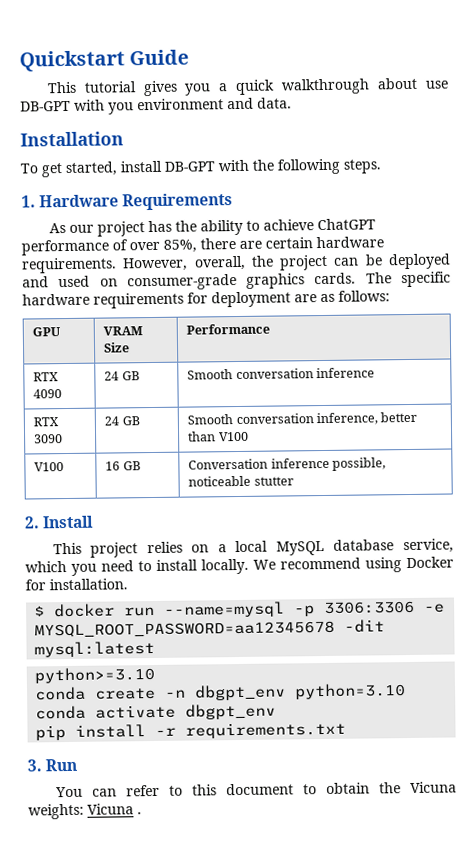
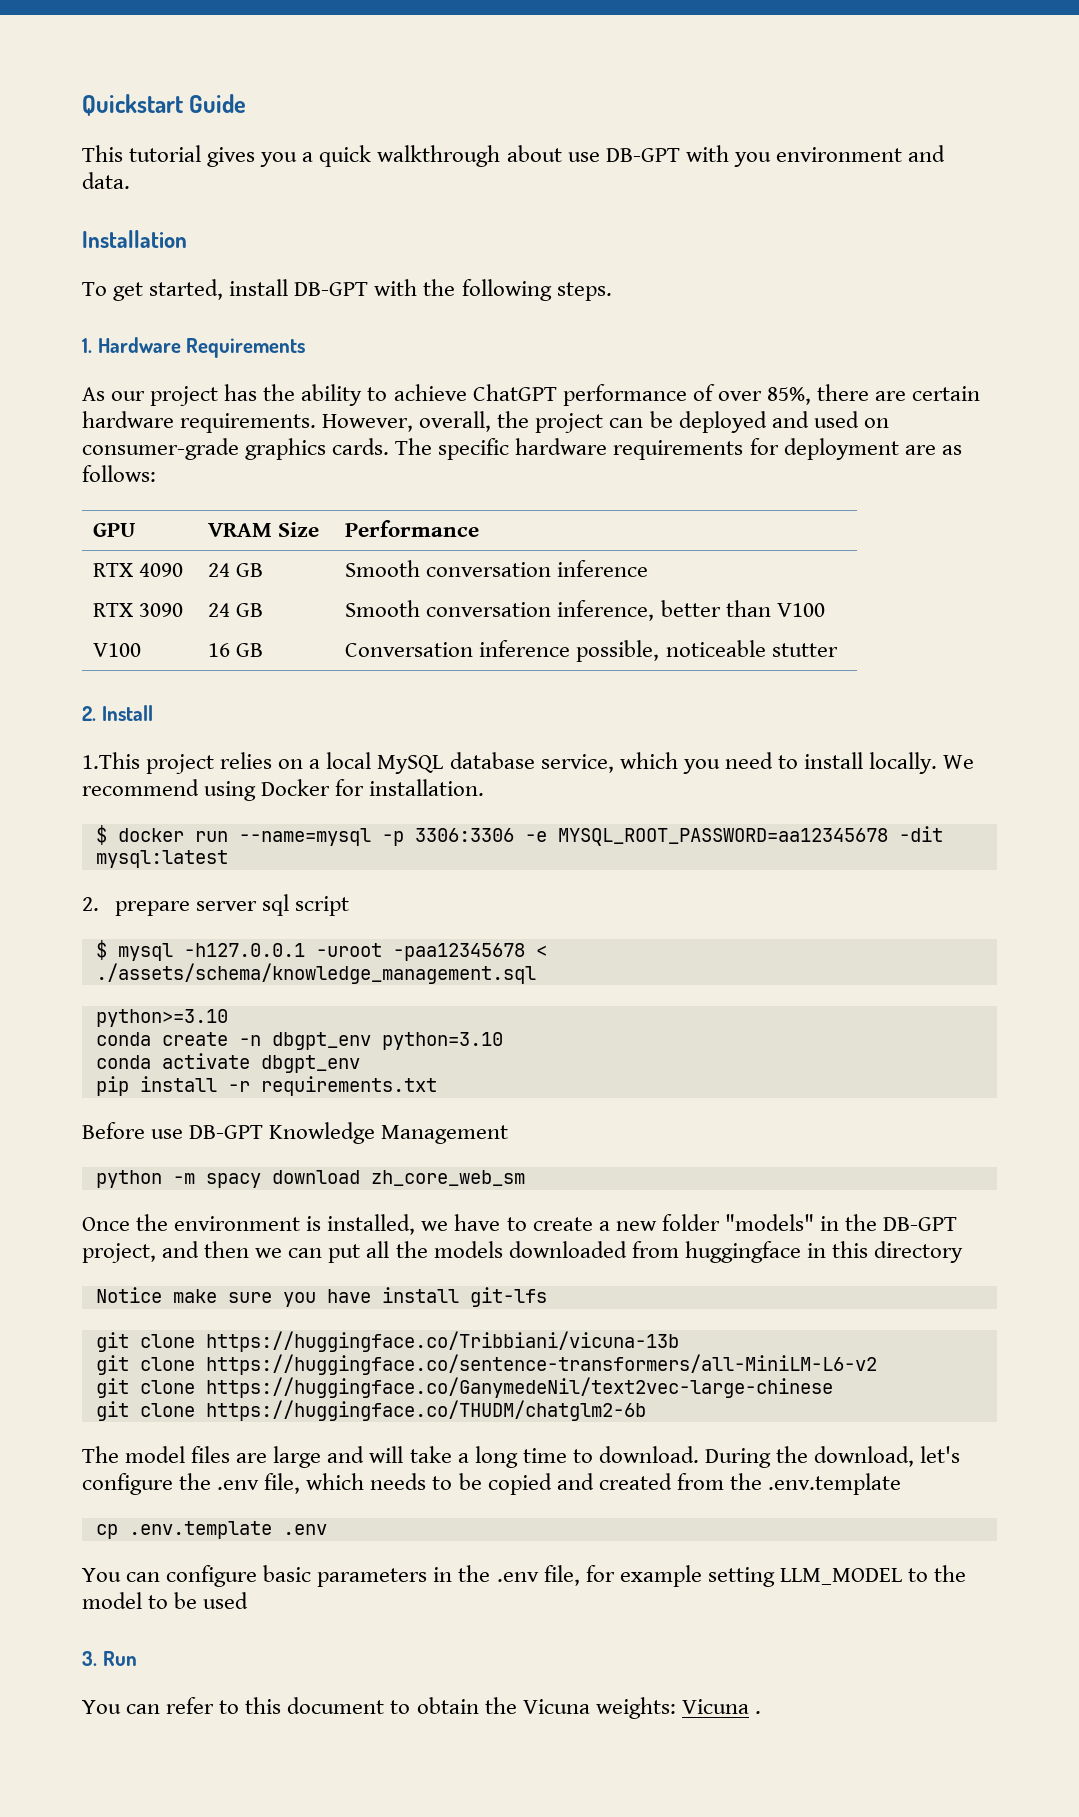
[52,542,82,555] This -> [82,752,140,769] 1.This
(156, 649) none -> [82,894,350,916] [95,940,547,961] [95,963,536,984] // 2. prepare server sql script // $ mysql -h127.0.0.1 -uroot -paa12345678 < ./assets/schema/knowledge_management.sql
(347, 730) none -> [82,1122,509,1144] [95,1170,525,1188] [82,1214,958,1235] [82,1241,964,1263] [95,1287,547,1307] [95,1331,679,1352] [95,1354,877,1375] [95,1377,833,1398] [95,1400,646,1421] [82,1446,961,1468] [82,1473,901,1495] [95,1521,327,1539] [82,1565,967,1587] [82,1592,249,1609] // Before use DB-GPT Knowledge Management // python -m spacy download zh_core_web_sm // Once the environment is installed, we have to create a new folder "models" in the DB-GPT project, and then we can put all the models downloaded from huggingface in this directory // Notice make sure you have install git-lfs // git clone https://huggingface.co/Tribbiani/vicuna-13b // git clone https://huggingface.co/sentence-transformers/all-MiniLM-L6-v2 // git clone https://huggingface.co/GanymedeNil/text2vec-large-chinese // git clone https://huggingface.co/THUDM/chatglm2-6b // The model files are large and will take a long time to download. During the download, let's configure the .env file, which needs to be copied and created from the .env.template // cp .env.template .env // You can configure basic parameters in the .env file, for example setting LLM_MODEL to the model to be used

